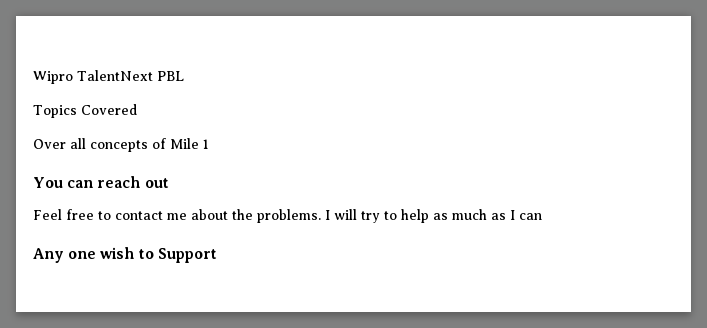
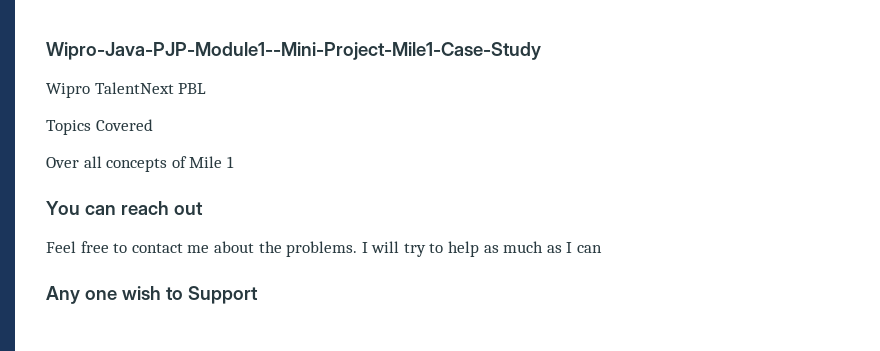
(33, 77) none -> [46,42,541,60] Wipro-Java-PJP-Module1--Mini-Project-Mile1-Case-Study //

